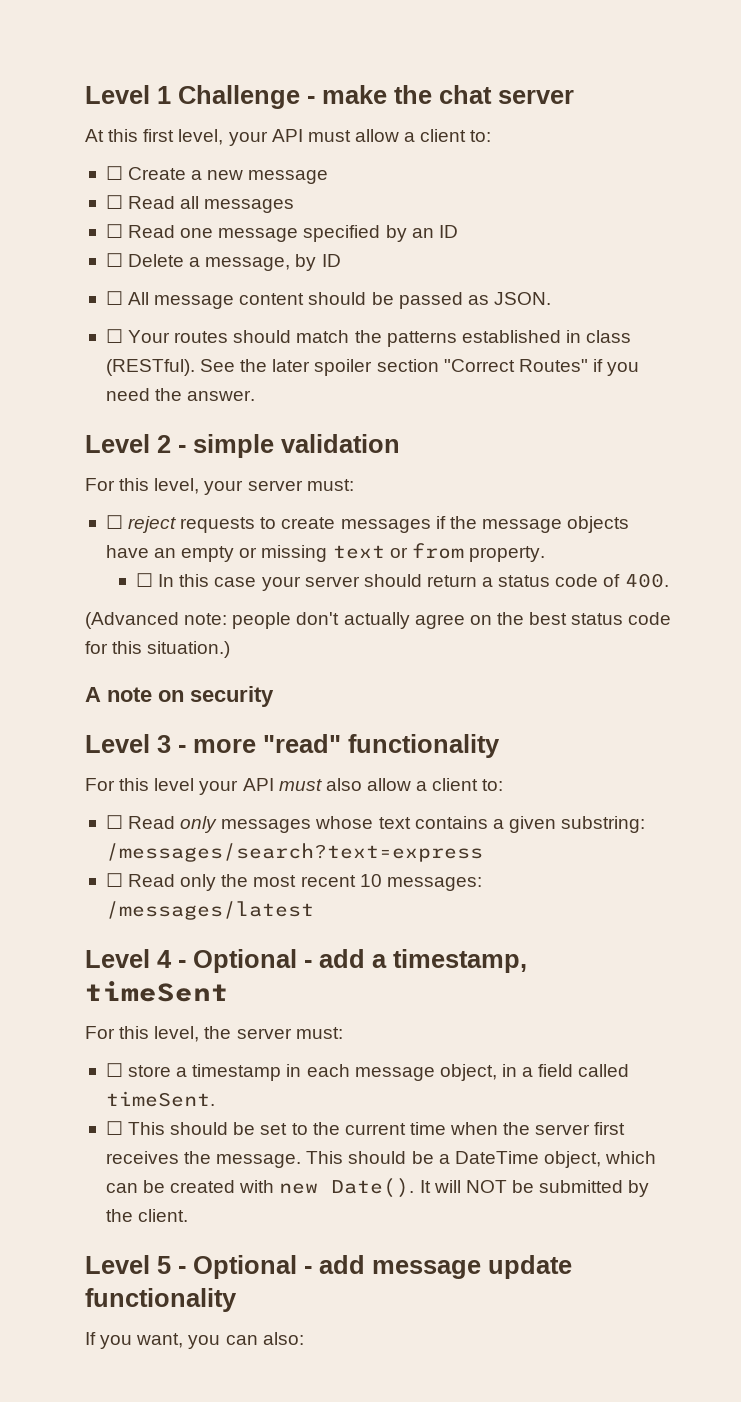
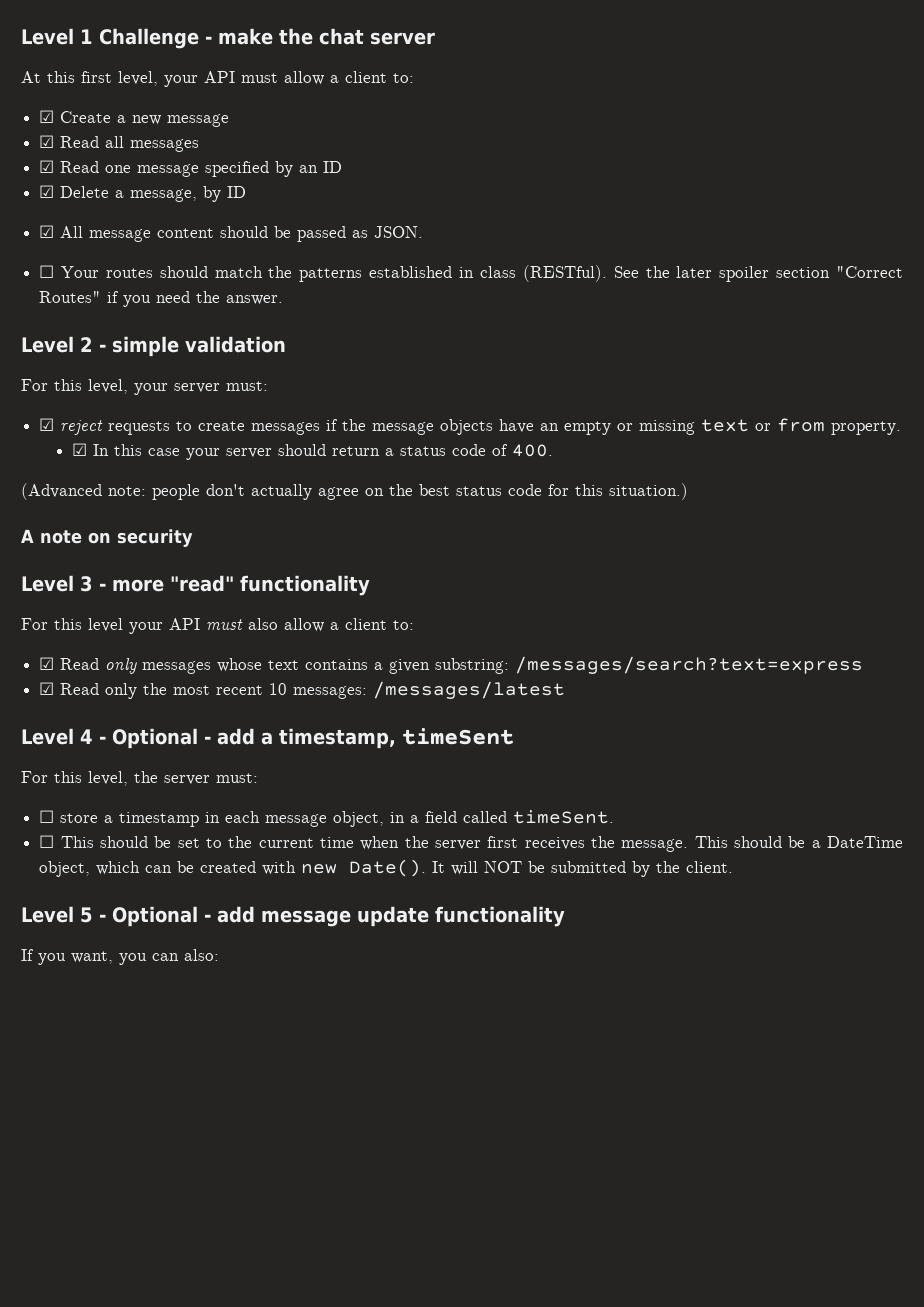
[105,166,123,180] ☐ -> [39,110,55,123] ☑
[105,195,123,209] ☐ -> [39,135,55,148] ☑
[105,224,123,238] ☐ -> [39,160,55,173] ☑
[105,253,123,267] ☐ -> [39,185,55,198] ☑
[105,291,123,305] ☐ -> [39,225,55,238] ☑
[105,515,123,529] ☐ -> [39,418,55,431] ☑
[136,573,154,587] ☐ -> [72,443,88,456] ☑
[105,815,123,829] ☐ -> [39,657,55,670] ☑
[105,873,123,887] ☐ -> [39,682,55,695] ☑

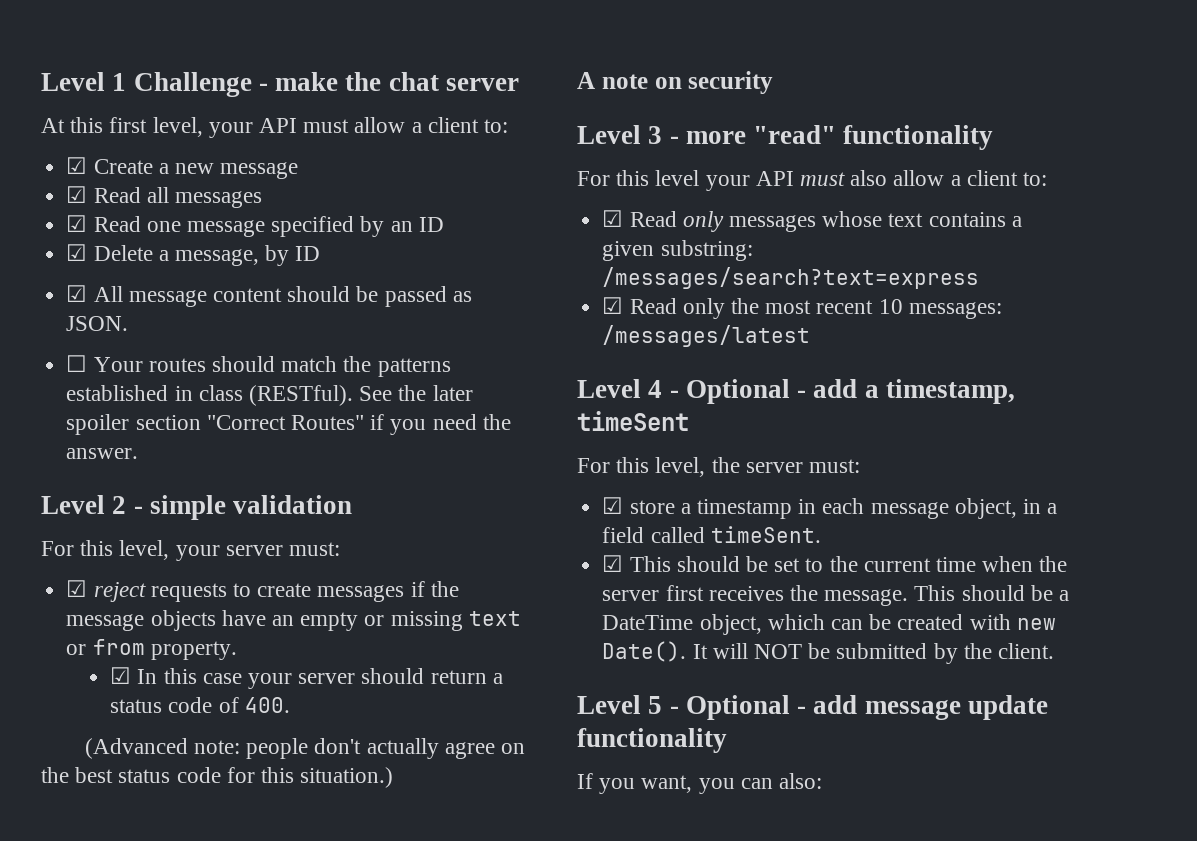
[39,810,55,823] ☐ -> [602,497,624,514] ☑
[39,835,55,848] ☐ -> [602,555,624,572] ☑

